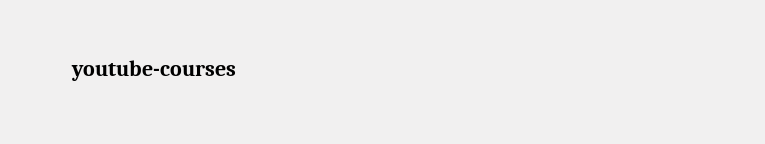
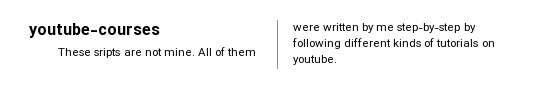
(236, 70) none -> [58,47,257,58] [293,23,476,33] [292,38,495,49] [293,55,337,65] // These sripts are not mine. All of them were written by me step-by-step by following different kinds of tutorials on youtube.

